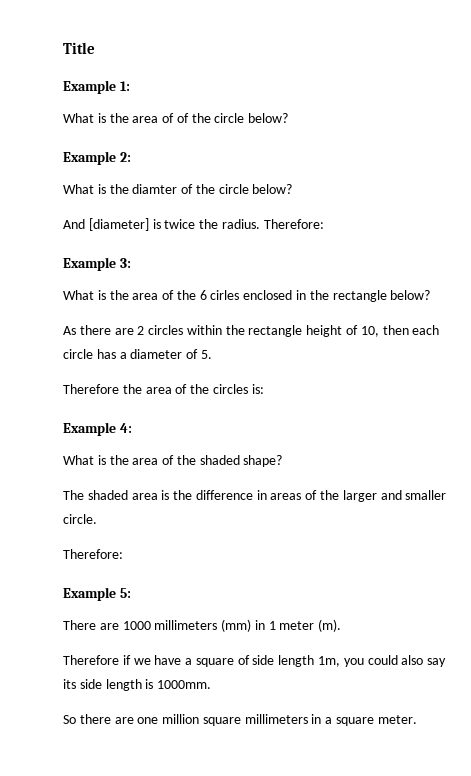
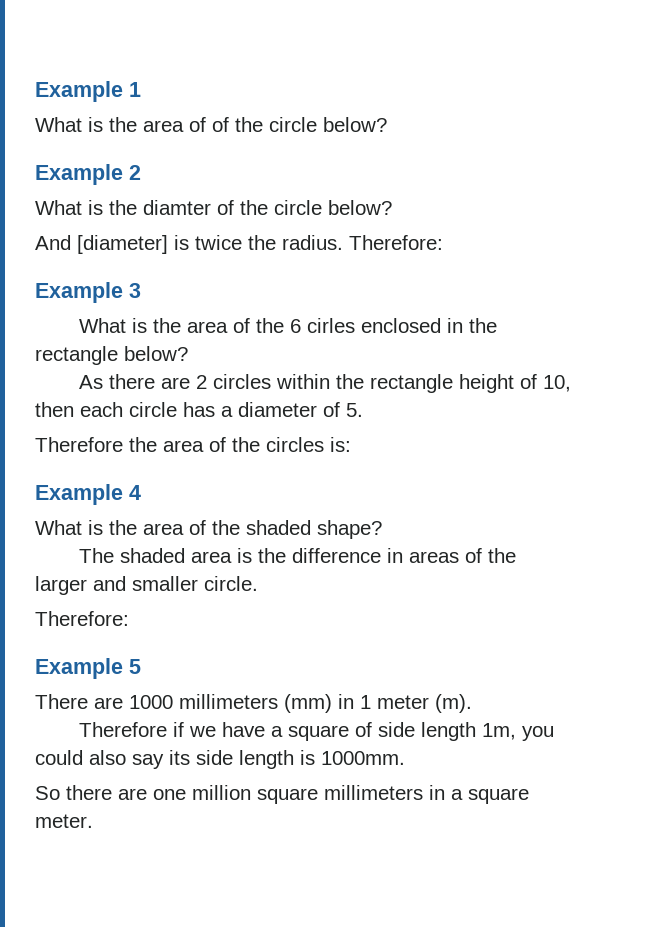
[63,42,95,54] [63,80,130,94] Title // Example 1: -> [35,81,141,102] Example 1
[119,152,131,162] 2: -> [129,165,141,180] 2
[119,258,131,268] 3: -> [129,283,141,298] 3
[119,423,132,433] 4: -> [129,485,141,500] 4
[119,588,131,598] 5: -> [129,659,141,674] 5

